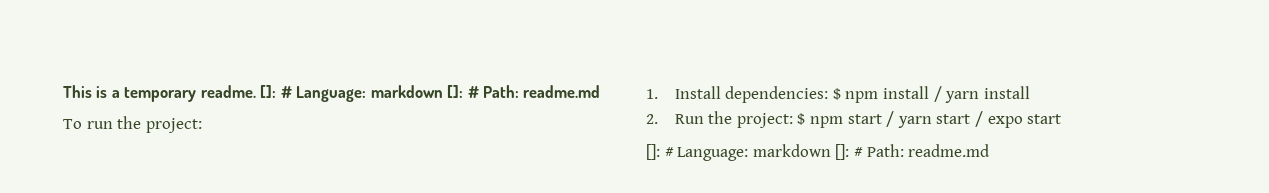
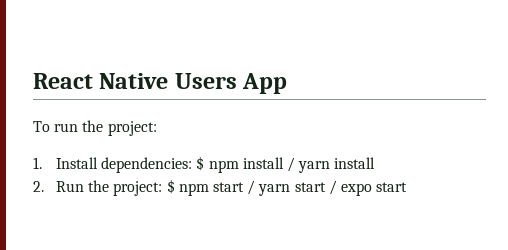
[63,85,601,102] This is a temporary readme. []: # Language: markdown []: # Path: readme.md -> [33,73,288,94] React Native Users App
[646,144,990,161] // []: # Language: markdown []: # Path: readme.md -> (408, 187) none

